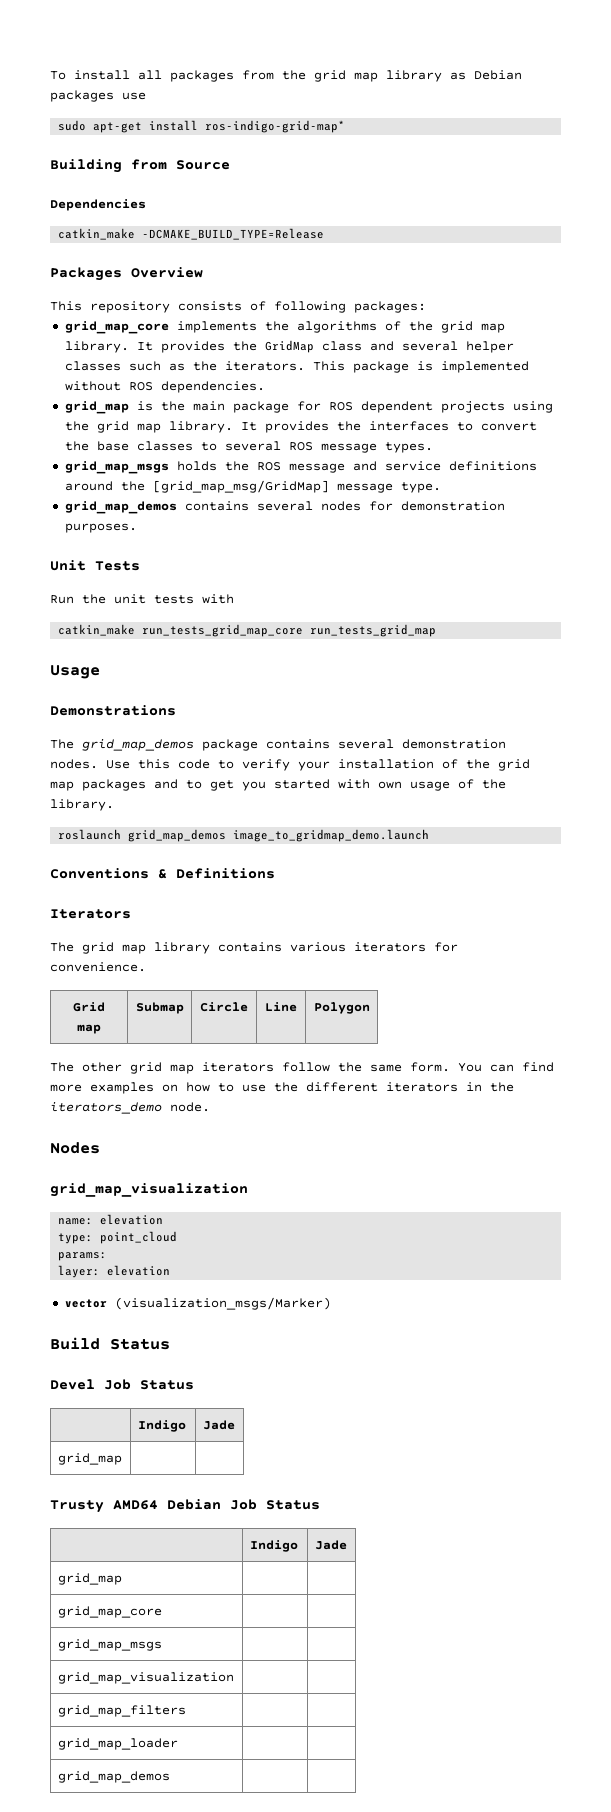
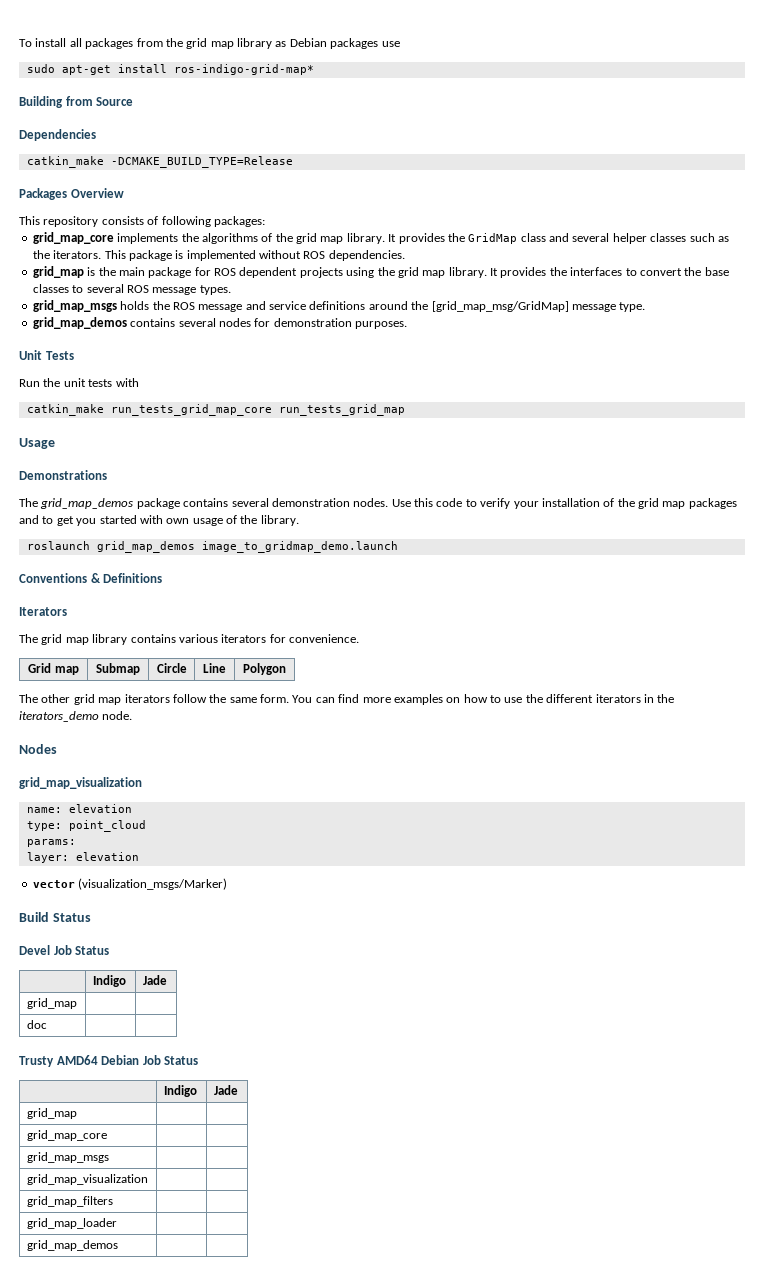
(122, 1459) none -> [26,1020,47,1029] // doc | |

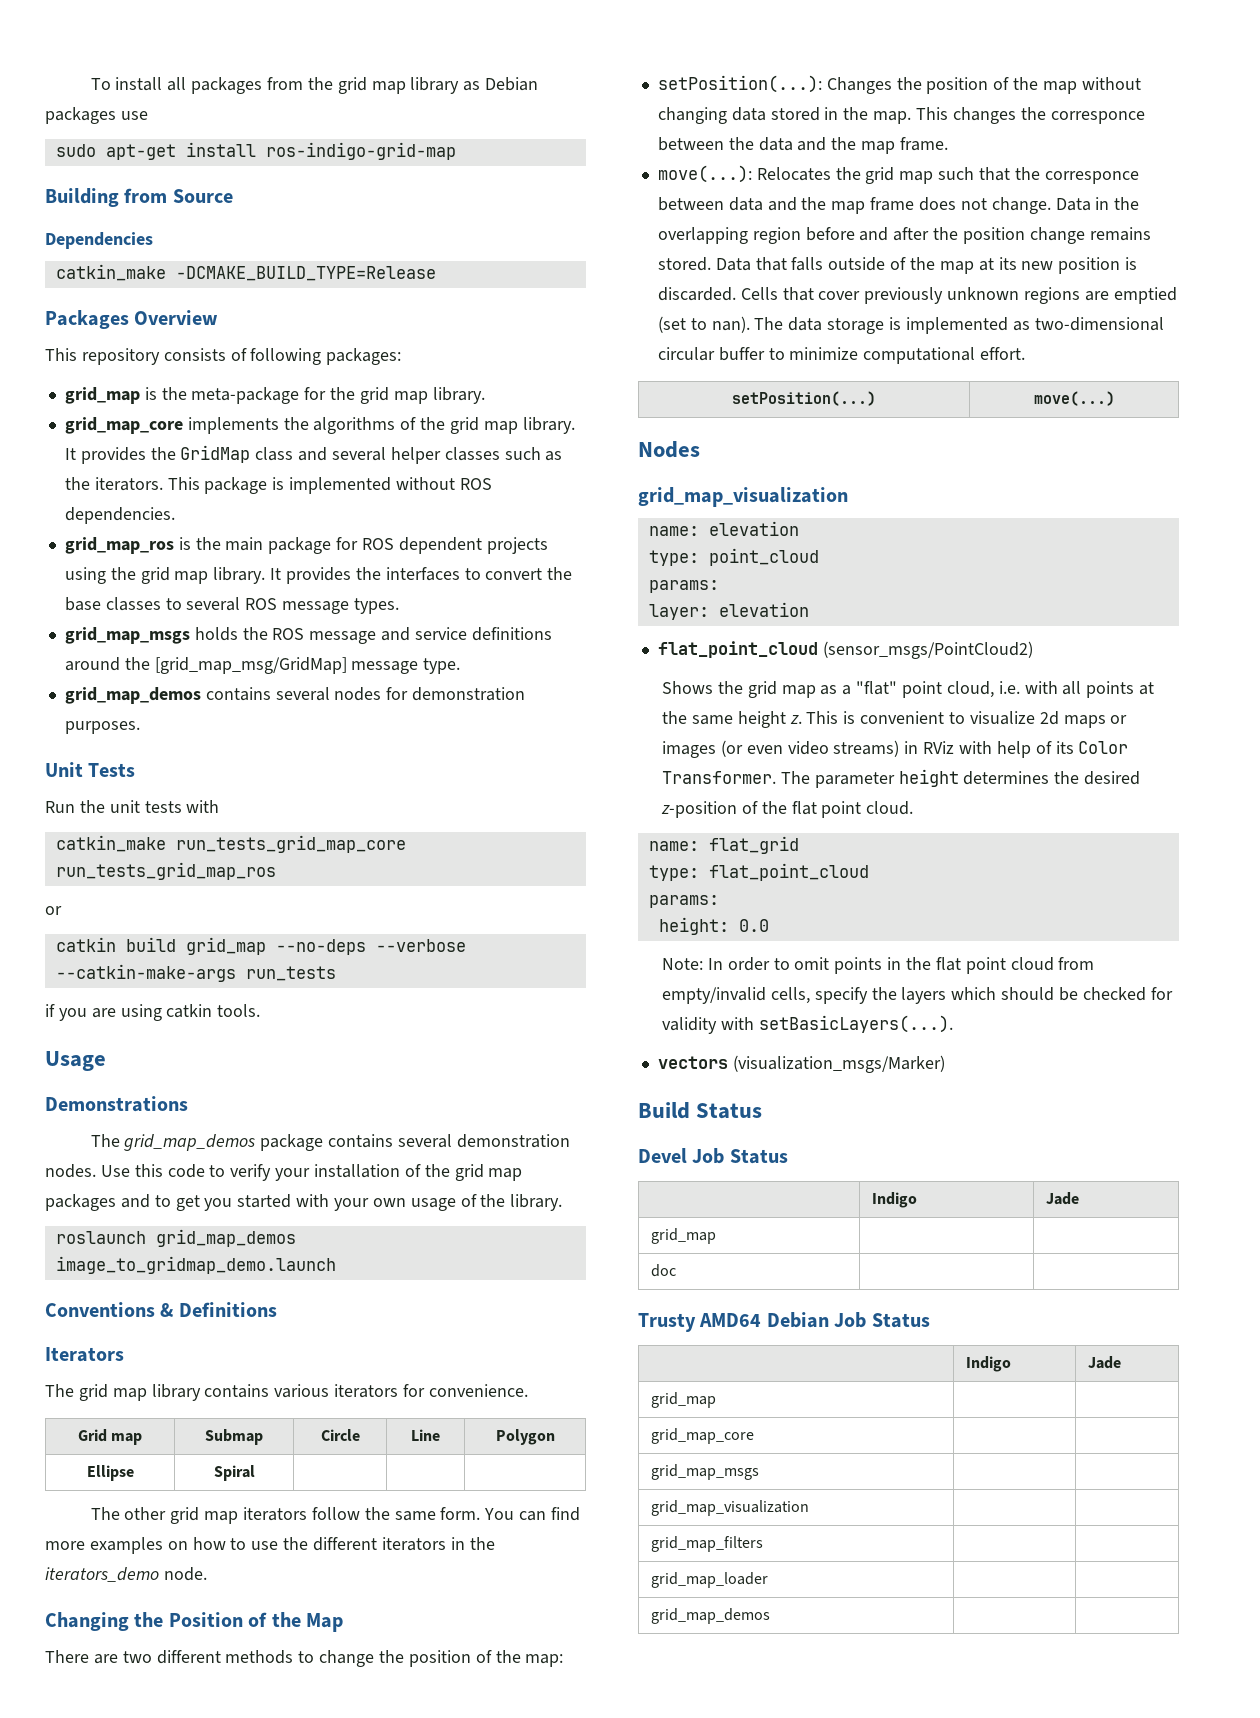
[173,64,314,75] ros-indigo-grid-map* -> [265,142,456,160] ros-indigo-grid-map
(265, 221) none -> [64,387,485,404] // grid_map is the meta-package for the grid map library.
[32,266,84,278] grid_map -> [64,537,174,554] grid_map_ros
[278,404,405,416] run_tests_grid_map -> [55,862,276,880] [45,906,62,915] [55,937,466,955] [55,964,336,982] [45,1004,261,1021] run_tests_grid_map_ros // or // catkin build grid_map --no-deps --verbose --catkin-make-args run_tests // if you are using catkin tools.
(163, 519) none -> [334,1198,370,1211] your
(286, 669) none -> [86,1465,134,1481] [213,1465,255,1481] // Ellipse | Spiral | | |
(133, 715) none -> [45,1612,343,1632] [45,1650,564,1667] [657,75,1141,94] [657,107,1145,124] [657,137,948,154] [657,165,1139,184] [657,197,1140,214] [657,227,1151,244] [657,257,1138,274] [657,287,1177,304] [657,316,1164,334] [657,347,1026,364] [732,391,876,406] [1033,391,1115,406] // Changing the Position of the Map // There are two different methods to change the position of the map: // setPosition(...): Changes the position of the map without changing data stored in the map. This changes the corresponce between the data and the map frame. // move(...): Relocates the grid map such that the corresponce between data and the map frame does not change. Data in the overlapping region before and after the position change remains stored. Data that falls outside of the map at its new position is discarded. Cells that cover previously unknown regions are emptied (set to nan). The data storage is implemented as two-dimensional circular buffer to minimize computational effort. // setPosition(...) | move(...)
[32,880,75,888] vector -> [657,641,1033,659] [662,681,1155,698] [662,711,1128,728] [662,740,1129,758] [662,769,1141,788] [661,801,914,818] [648,836,799,854] [648,863,869,881] [648,895,719,908] [658,917,769,935] [662,957,1095,974] [662,987,1173,1004] [662,1015,953,1034] [657,1056,728,1069] flat_point_cloud (sensor_msgs/PointCloud2) // Shows the grid map as a "flat" point cloud, i.e. with all points at the same height z. This is convenient to visualize 2d maps or images (or even video streams) in RViz with help of its Color Transformer. The parameter height determines the desired z-position of the flat point cloud. // name: flat_grid // type: flat_point_cloud // params: // height: 0.0 // Note: In order to omit points in the flat point cloud from empty/invalid cells, specify the layers which should be checked for validity with setBasicLayers(...). // vectors

